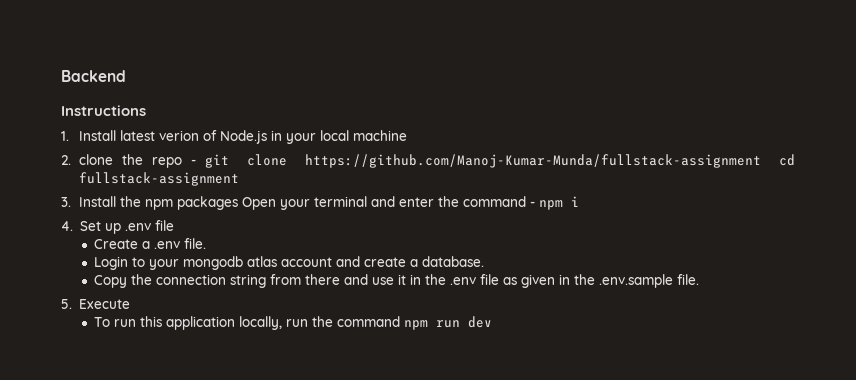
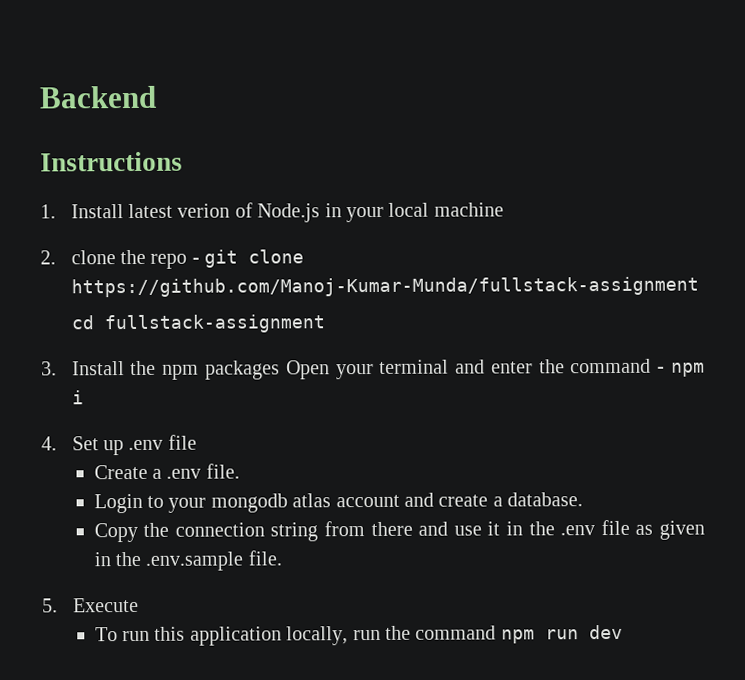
(762, 161) none -> (699, 287) //

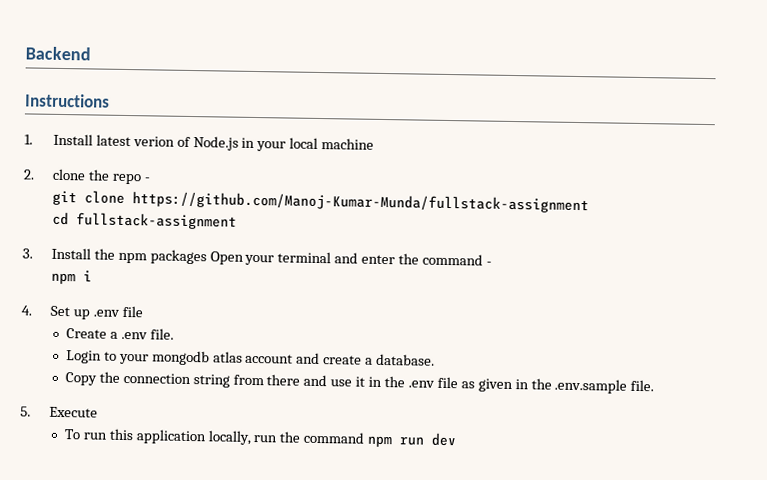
(200, 260) none -> (150, 179) //
(666, 369) none -> (492, 263) //

